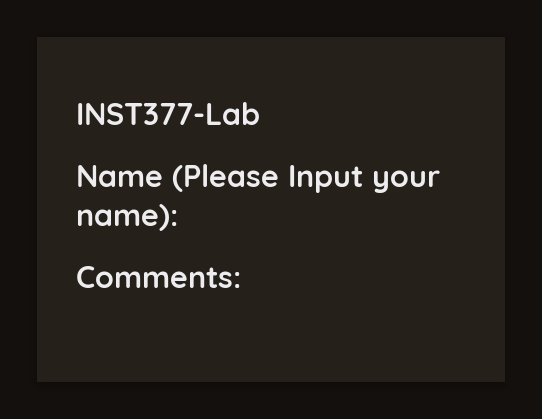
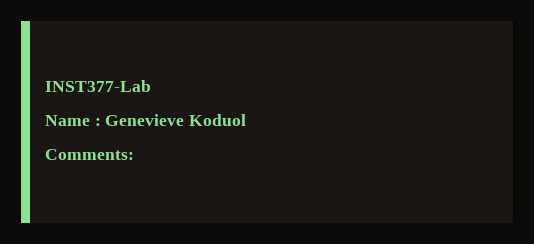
[172,164,440,193] [76,204,178,231] (Please Input your name): -> [94,114,247,126] : Genevieve Koduol

